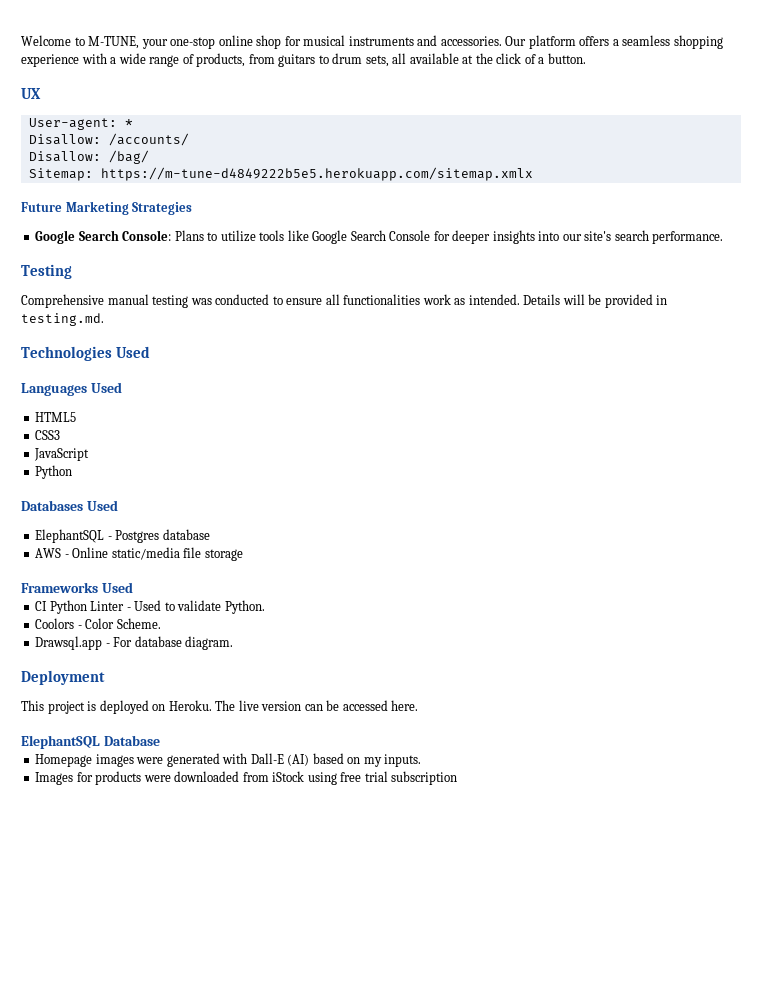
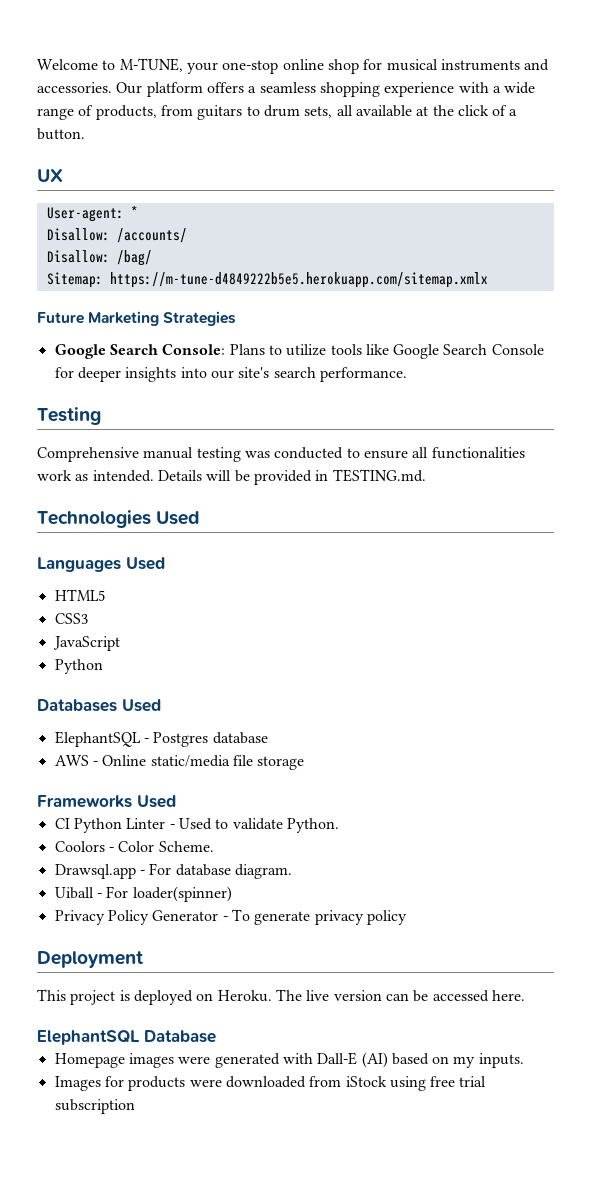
[21,313,104,326] testing.md. -> [332,469,426,482] TESTING.md.
(234, 643) none -> [54,886,232,902] [54,909,407,925] // Uiball - For loader(spinner) // Privacy Policy Generator - To generate privacy policy

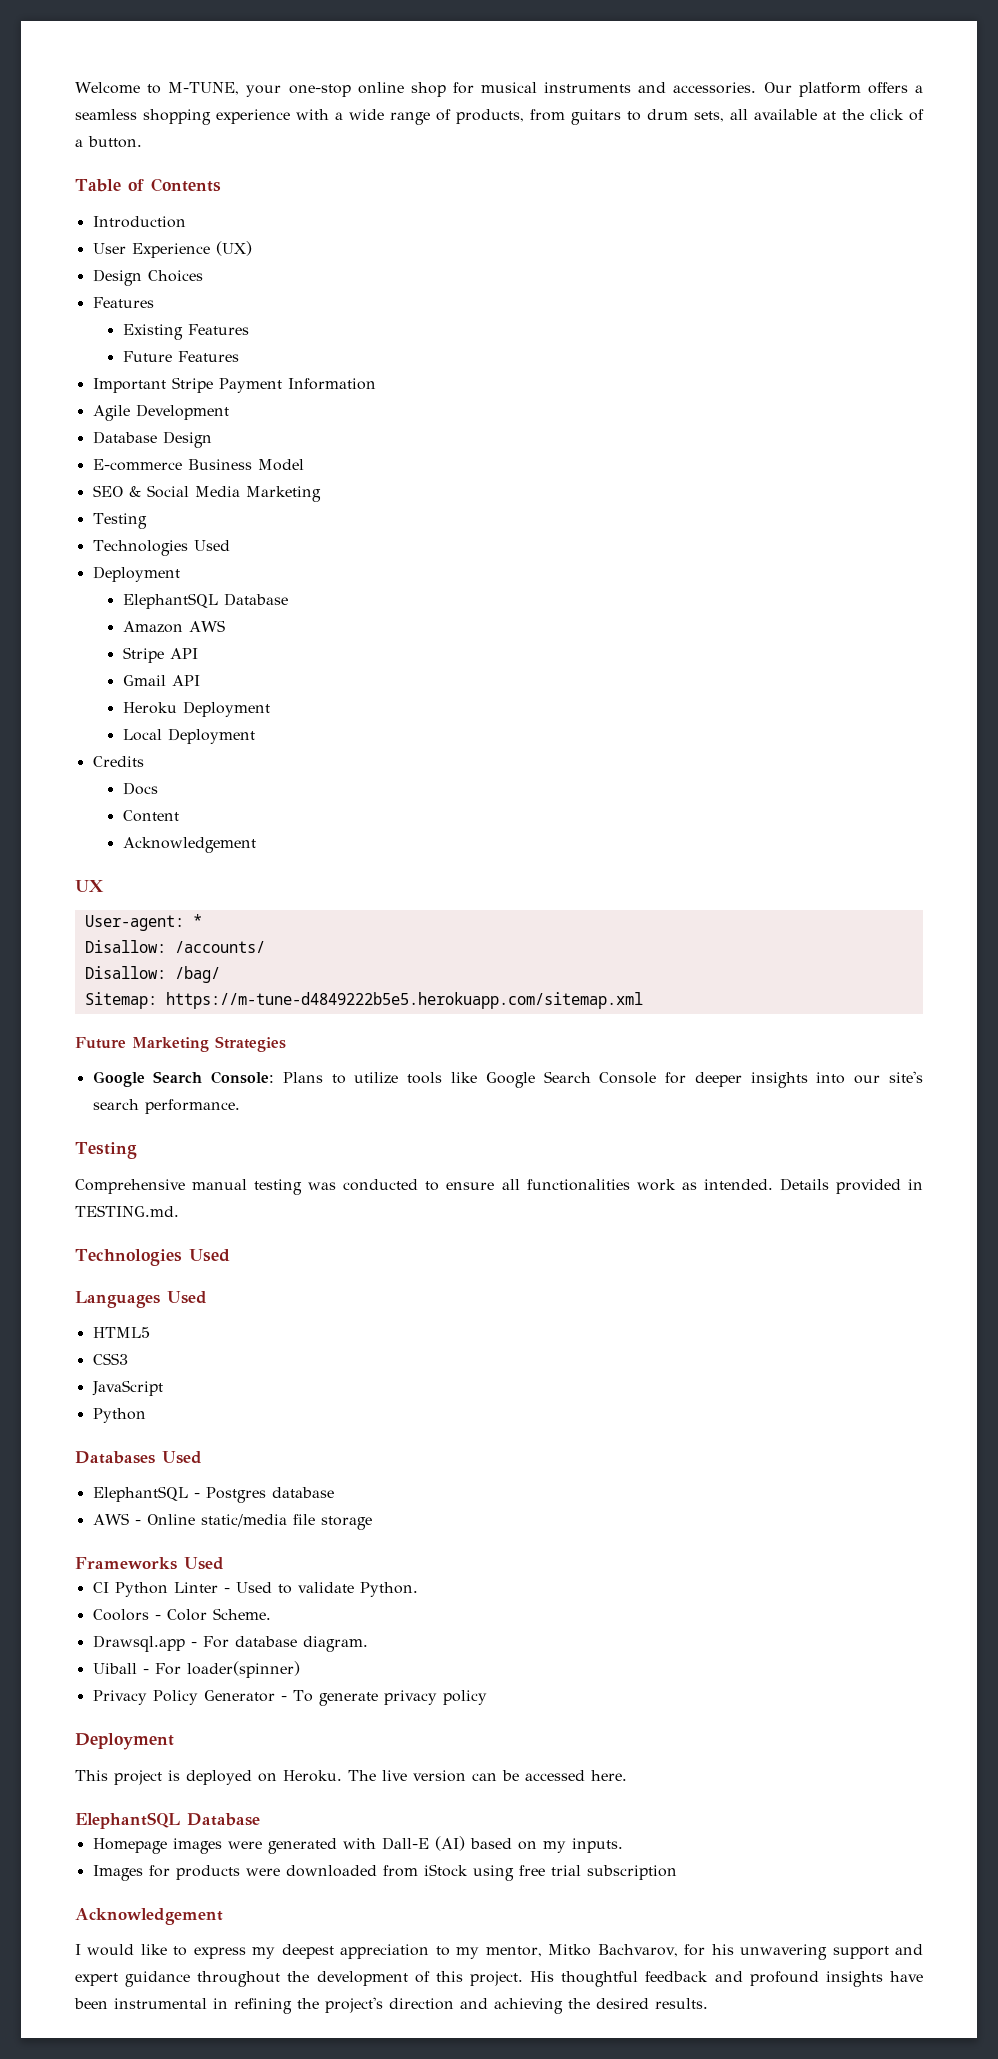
(85, 134) none -> [75,178,221,192] [92,216,186,228] [92,241,252,258] [92,269,203,286] [92,297,154,308] [122,324,249,340] [122,351,239,362] [92,377,376,393] [92,404,229,421] [92,431,212,448] [92,459,304,471] [92,485,321,502] [92,513,147,529] [92,540,230,556] [92,566,180,582] [122,593,288,609] [122,620,225,633] [122,647,198,663] [122,675,200,686] [122,701,270,717] [122,728,255,744] [92,756,144,767] [122,782,158,795] [122,810,179,822] [122,837,256,853] // Table of Contents // Introduction // User Experience (UX) // Design Choices // Features // Existing Features // Future Features // Important Stripe Payment Information // Agile Development // Database Design // E-commerce Business Model // SEO & Social Media Marketing // Testing // Technologies Used // Deployment // ElephantSQL Database // Amazon AWS // Stripe API // Gmail API // Heroku Deployment // Local Deployment // Credits // Docs // Content // Acknowledgement
[109,272,488,288] https://m-tune-d4849222b5e5.herokuapp.com/sitemap.xmlx -> [165,992,643,1009] https://m-tune-d4849222b5e5.herokuapp.com/sitemap.xml
[206,470,250,482] will be -> (829, 1184) none
(135, 1106) none -> [75,1908,223,1925] [75,1944,924,1960] [75,1971,923,1987] [74,1997,708,2014] // Acknowledgement // I would like to express my deepest appreciation to my mentor, Mitko Bachvarov, for his unwavering support and expert guidance throughout the development of this project. His thoughtful feedback and profound insights have been instrumental in refining the project's direction and achieving the desired results.

